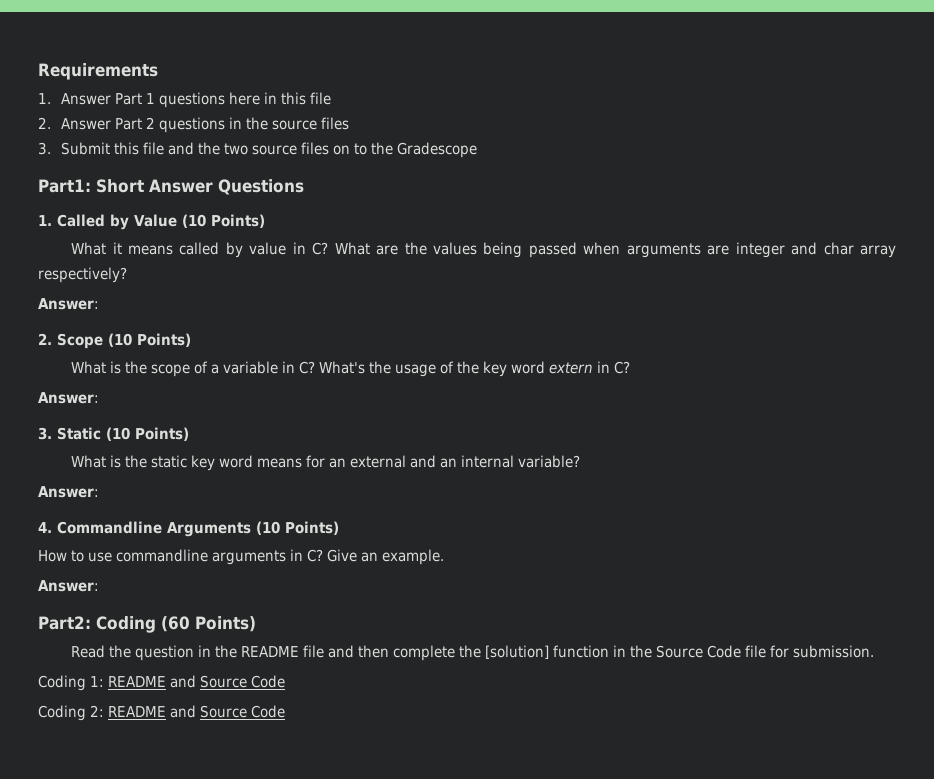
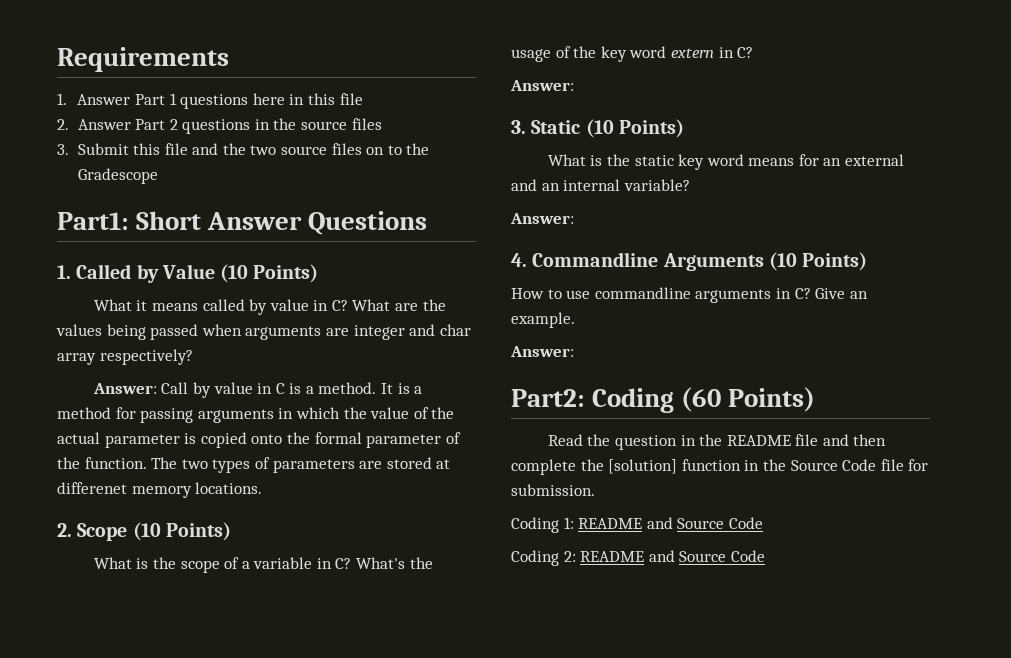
(99, 304) none -> [161,382,423,398] [57,407,455,423] [57,432,461,448] [57,457,451,473] [57,482,263,498] Call by value in C is a method. It is a method for passing arguments in which the value of the actual parameter is copied onto the formal parameter of the function. The two types of parameters are stored at differenet memory locations.

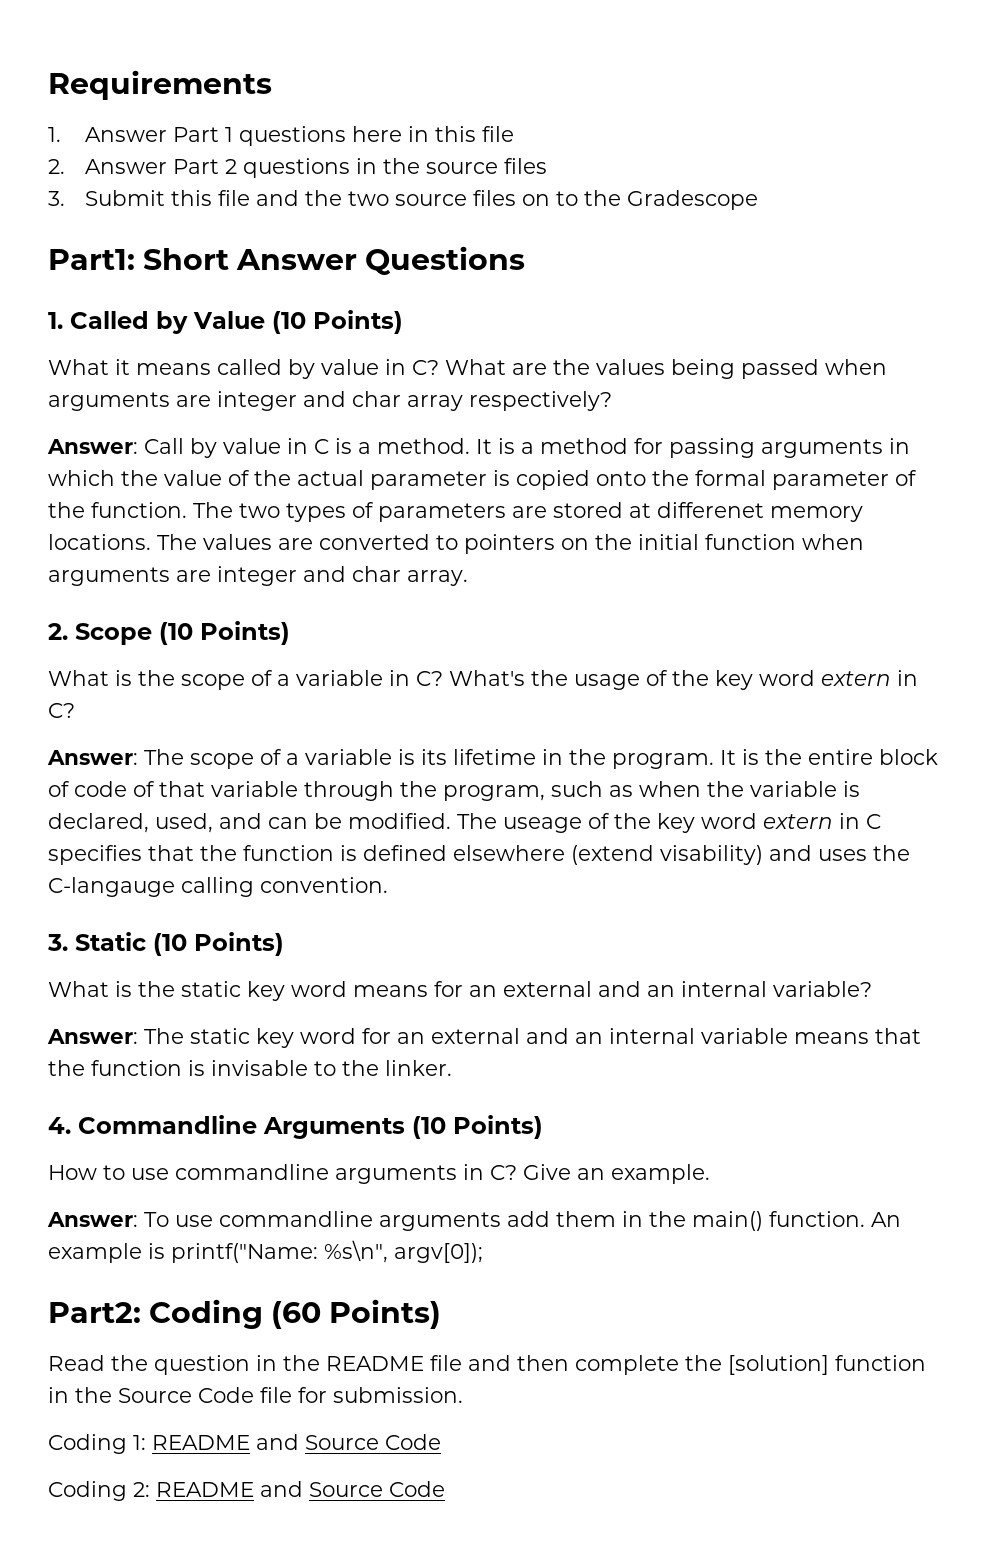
(263, 488) none -> [157,534,864,554] [48,566,468,586] The values are converted to pointers on the initial function when arguments are integer and char array.
(574, 85) none -> [144,749,938,769] [48,781,860,801] [48,813,881,833] [48,845,910,865] [48,877,388,897] The scope of a variable is its lifetime in the program. It is the entire block of code of that variable through the program, such as when the variable is declared, used, and can be modified. The useage of the key word extern in C specifies that the function is defined elsewhere (extend visability) and uses the C-langauge calling convention.
(574, 218) none -> [144,1028,921,1048] [48,1060,452,1076] The static key word for an external and an internal variable means that the function is invisable to the linker.
(574, 351) none -> [144,1211,901,1231] [48,1240,483,1263] To use commandline arguments add them in the main() function. An example is printf("Name: %s\n", argv[0]);

